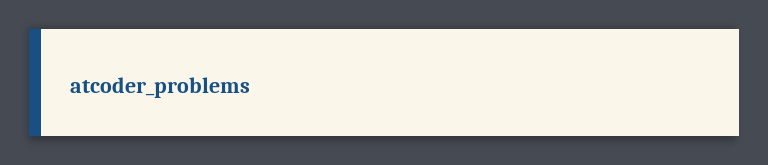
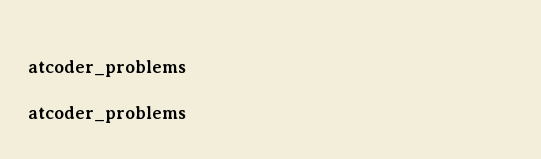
[70,77,250,98] atcoder_problems -> [28,60,186,77] [28,106,186,123] atcoder_problems // atcoder_problems

